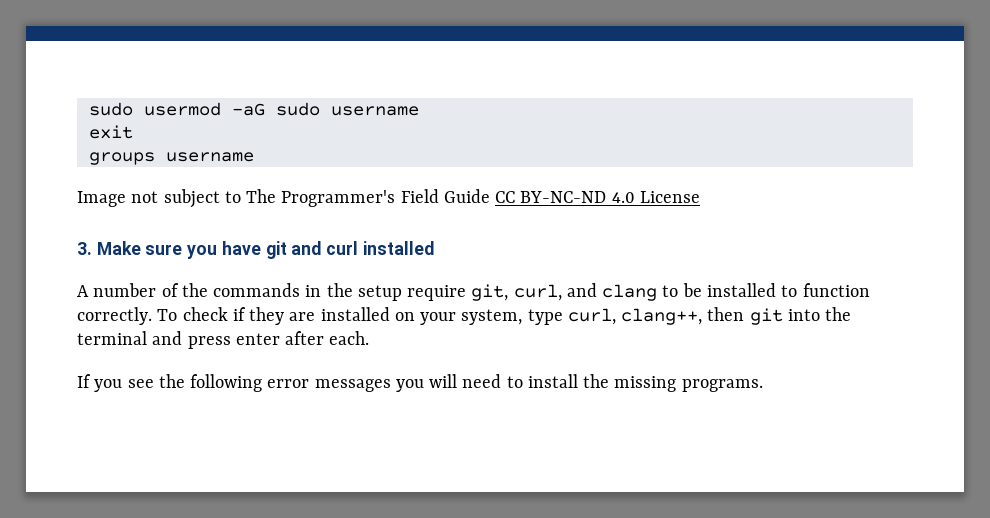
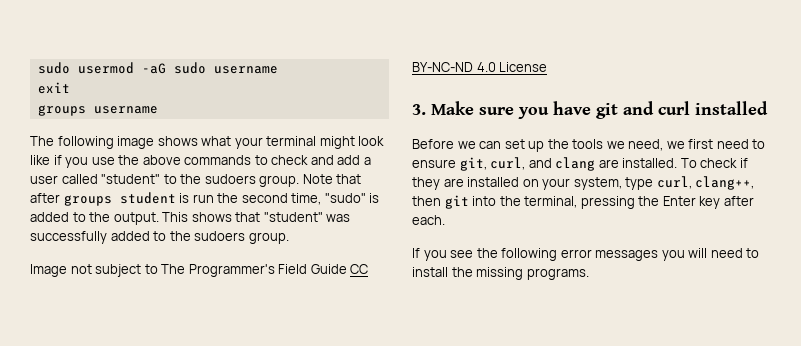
(254, 157) none -> [30,136,385,149] [30,155,371,168] [30,174,362,187] [30,192,380,206] [30,212,351,225] [30,231,289,244] // The following image shows what your terminal might look like if you use the above commands to check and add a user called "student" to the sudoers group. Note that after groups student is run the second time, "sudo" is added to the output. This shows that "student" was successfully added to the sudoers group.
[77,283,870,301] [77,307,152,325] A number of the commands in the setup require git, curl, and clang to be installed to function correctly. -> [412,139,766,152] [412,157,678,171] Before we can set up the tools we need, we first need to ensure git, curl, and clang are installed.
[77,331,280,349] terminal and press enter -> [524,196,721,209] terminal, pressing the Enter key

